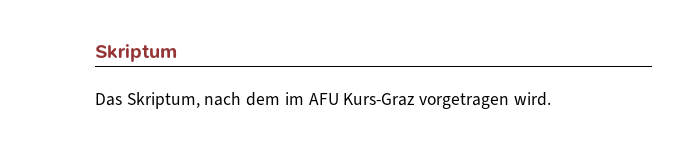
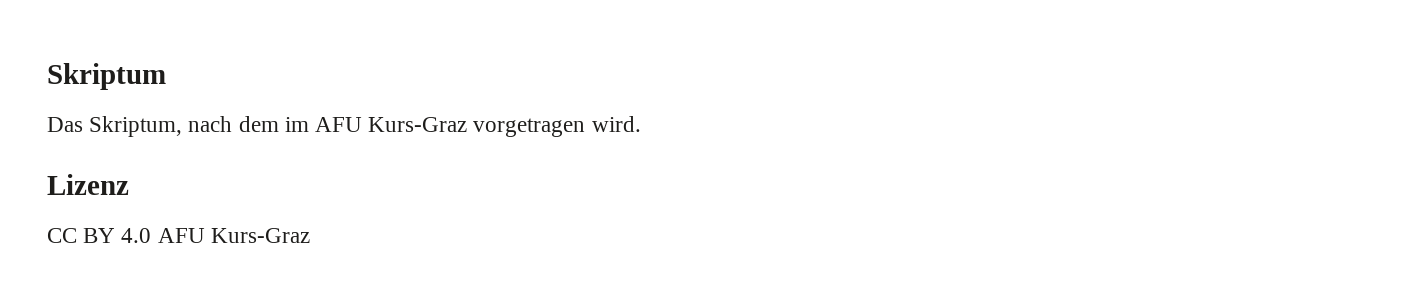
(551, 99) none -> [47,174,129,195] [47,228,310,243] // Lizenz // CC BY 4.0 AFU Kurs-Graz

